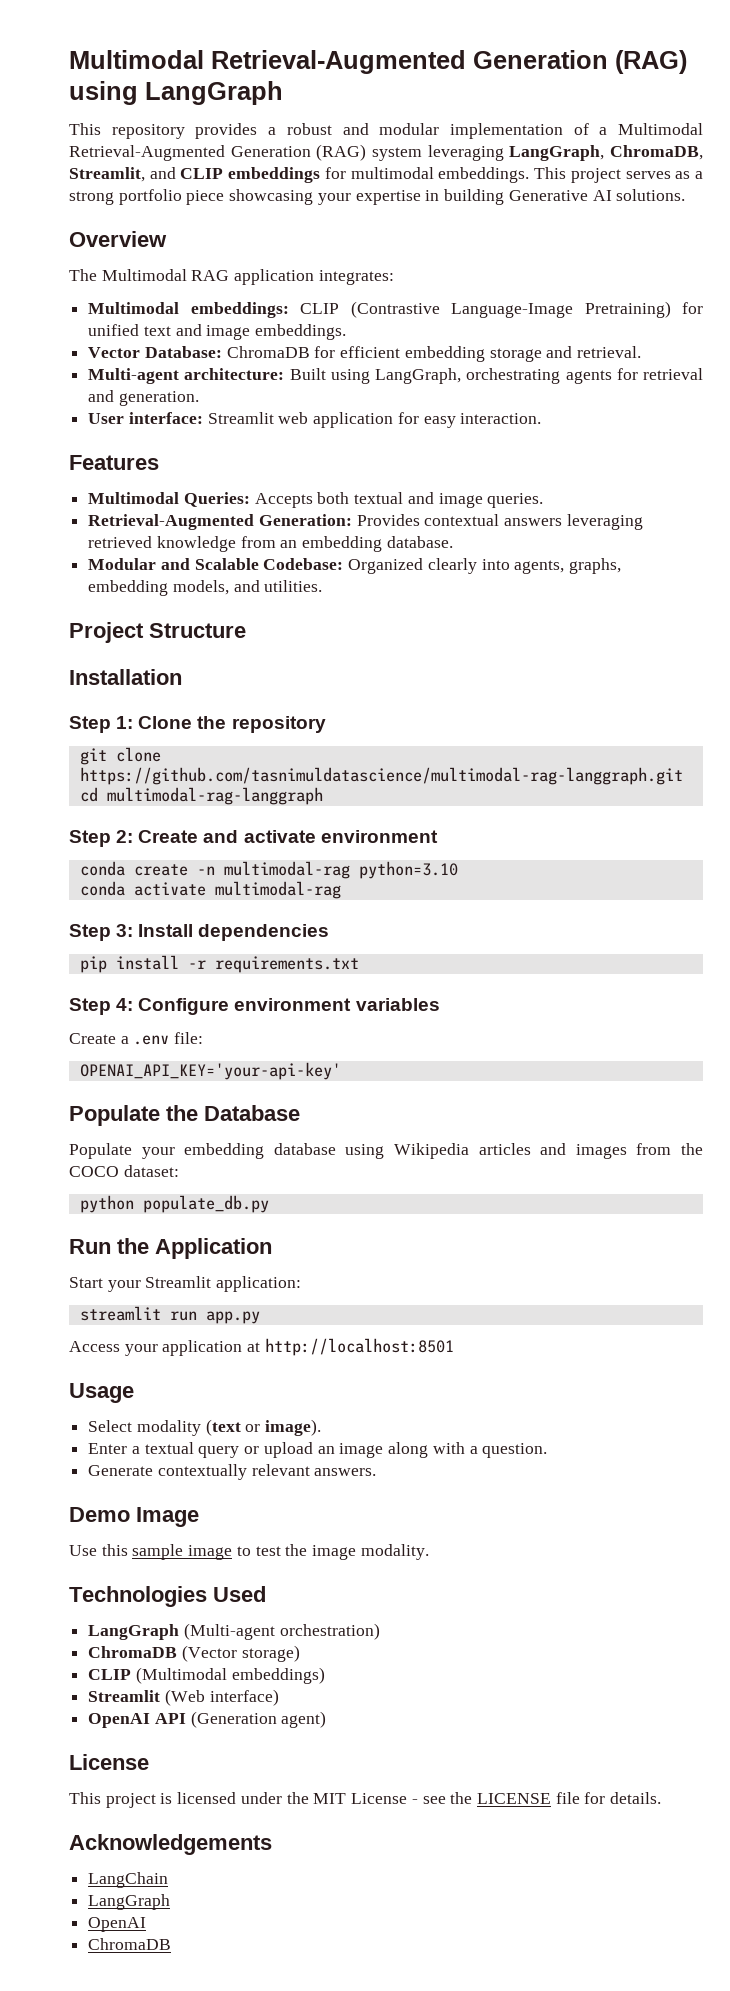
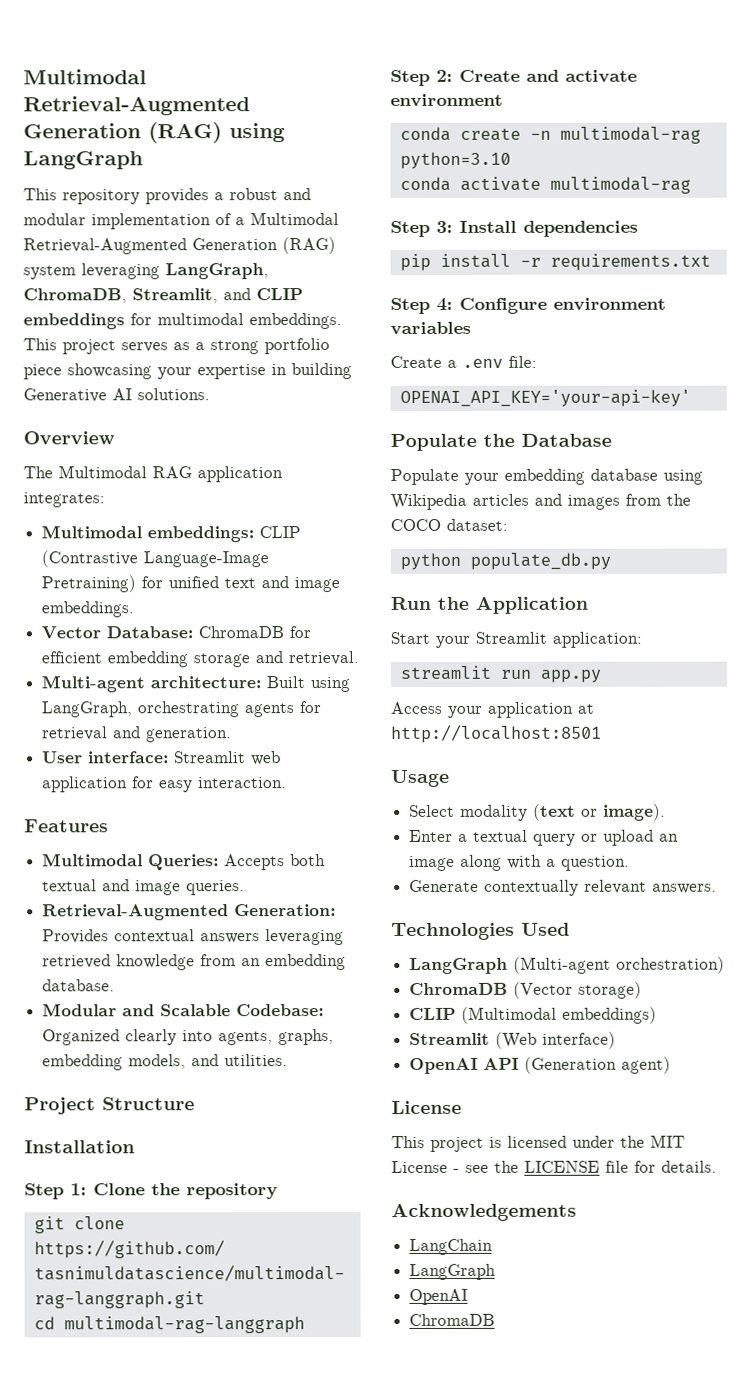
[69,1507,199,1527] [69,1544,429,1560] // Demo Image // Use this sample image to test the image modality. -> (718, 888) none

